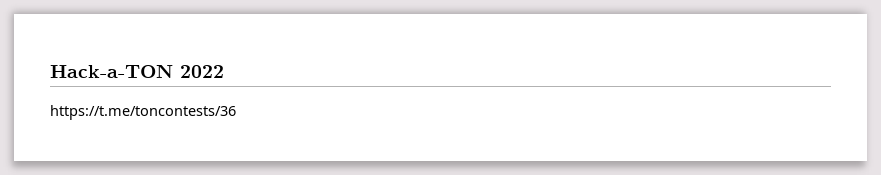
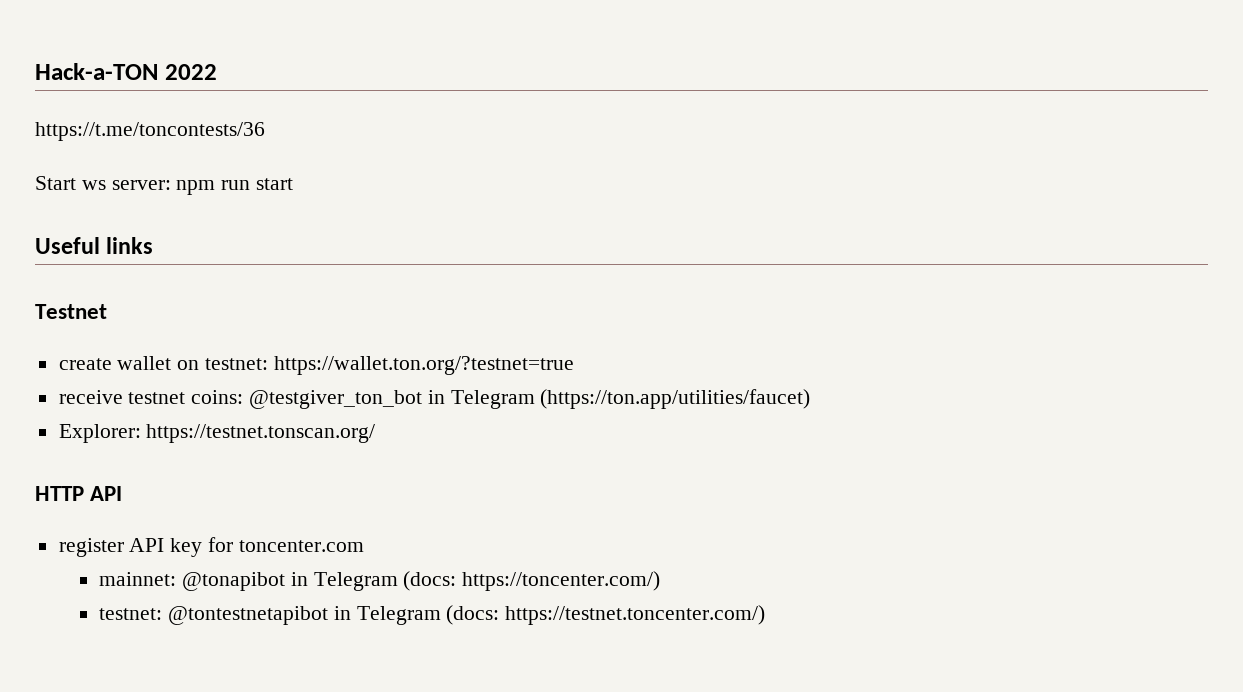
(236, 112) none -> [35,176,294,195] [35,237,154,254] [35,304,107,319] [58,356,574,375] [58,389,811,409] [58,424,376,443] [35,486,123,501] [58,537,364,557] [99,571,661,591] [99,605,766,625] // Start ws server: npm run start // Useful links // Testnet // create wallet on testnet: https://wallet.ton.org/?testnet=true // receive testnet coins: @testgiver_ton_bot in Telegram (https://ton.app/utilities/faucet) // Explorer: https://testnet.tonscan.org/ // HTTP API // register API key for toncenter.com // mainnet: @tonapibot in Telegram (docs: https://toncenter.com/) // testnet: @tontestnetapibot in Telegram (docs: https://testnet.toncenter.com/)

